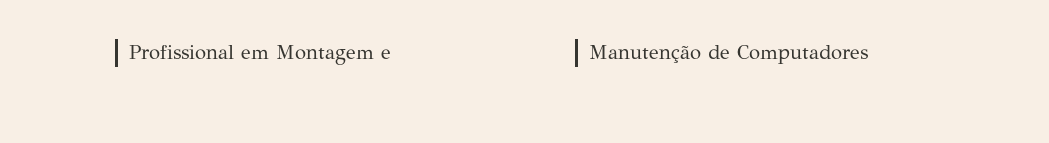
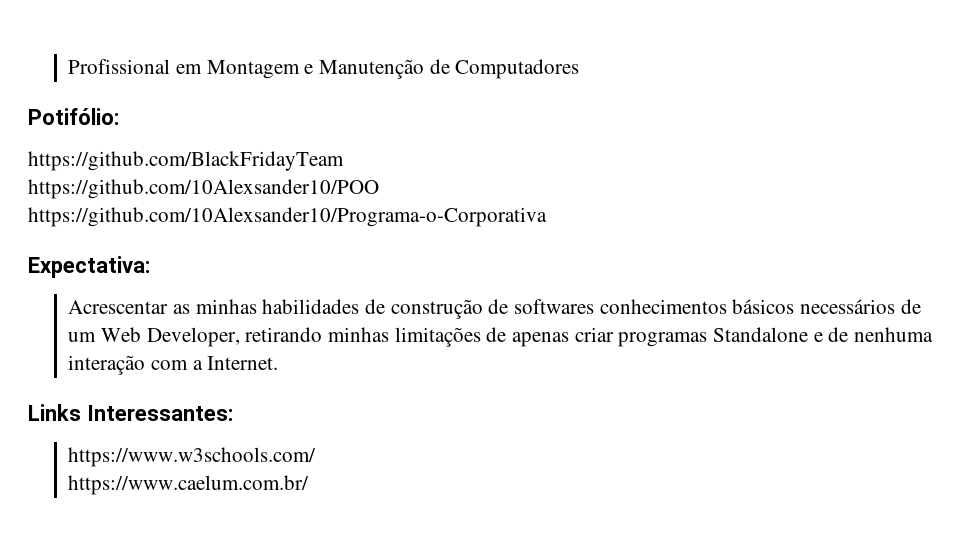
(869, 54) none -> [28,108,119,125] [28,151,344,171] [28,179,379,199] [28,207,547,227] [28,256,150,278] [68,299,921,319] [68,327,933,347] [68,355,279,375] [28,404,233,421] [68,447,317,467] [68,475,310,495] // Potifólio: // https://github.com/BlackFridayTeam // https://github.com/10Alexsander10/POO // https://github.com/10Alexsander10/Programa-o-Corporativa // Expectativa: // Acrescentar as minhas habilidades de construção de softwares conhecimentos básicos necessários de um Web Developer, retirando minhas limitações de apenas criar programas Standalone e de nenhuma interação com a Internet. // Links Interessantes: // https://www.w3schools.com/ // https://www.caelum.com.br/

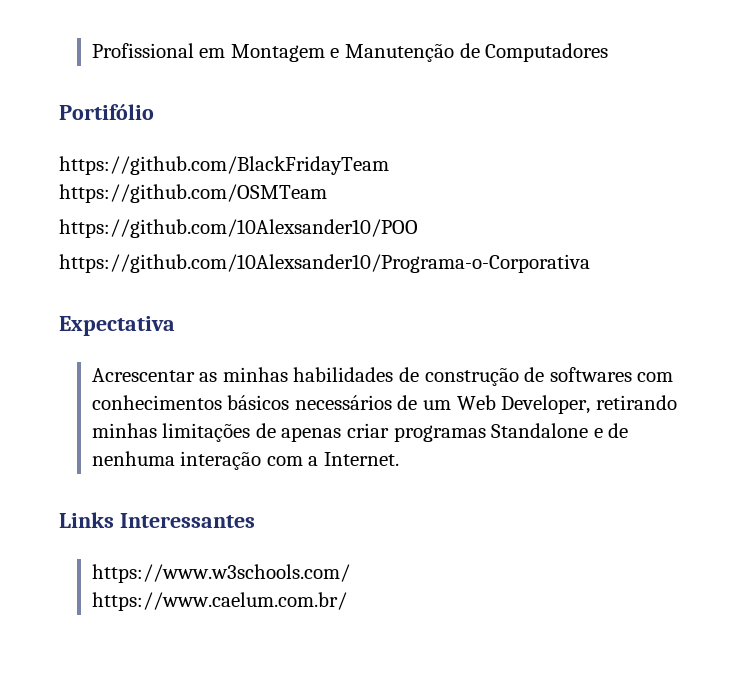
[28,108,119,125] Potifólio: -> [59,104,154,120] Portifólio
(344, 161) none -> [59,184,327,203] // https://github.com/OSMTeam
[28,256,150,278] Expectativa: -> [59,316,175,336] Expectativa
(594, 306) none -> [637,372,674,382] com
[86,405,233,421] Interessantes: -> [119,513,255,528] Interessantes

